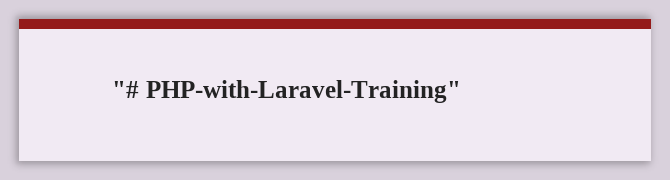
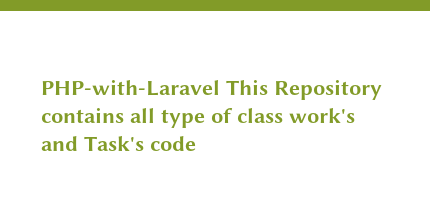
[112,80,461,103] "# PHP-with-Laravel-Training" -> [41,79,382,100] [41,107,355,128] [41,136,196,151] PHP-with-Laravel This Repository contains all type of class work's and Task's code

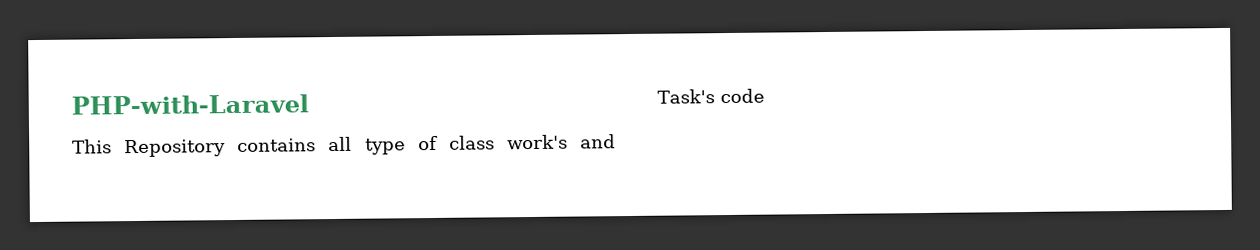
(220, 87) none -> (309, 104) //

